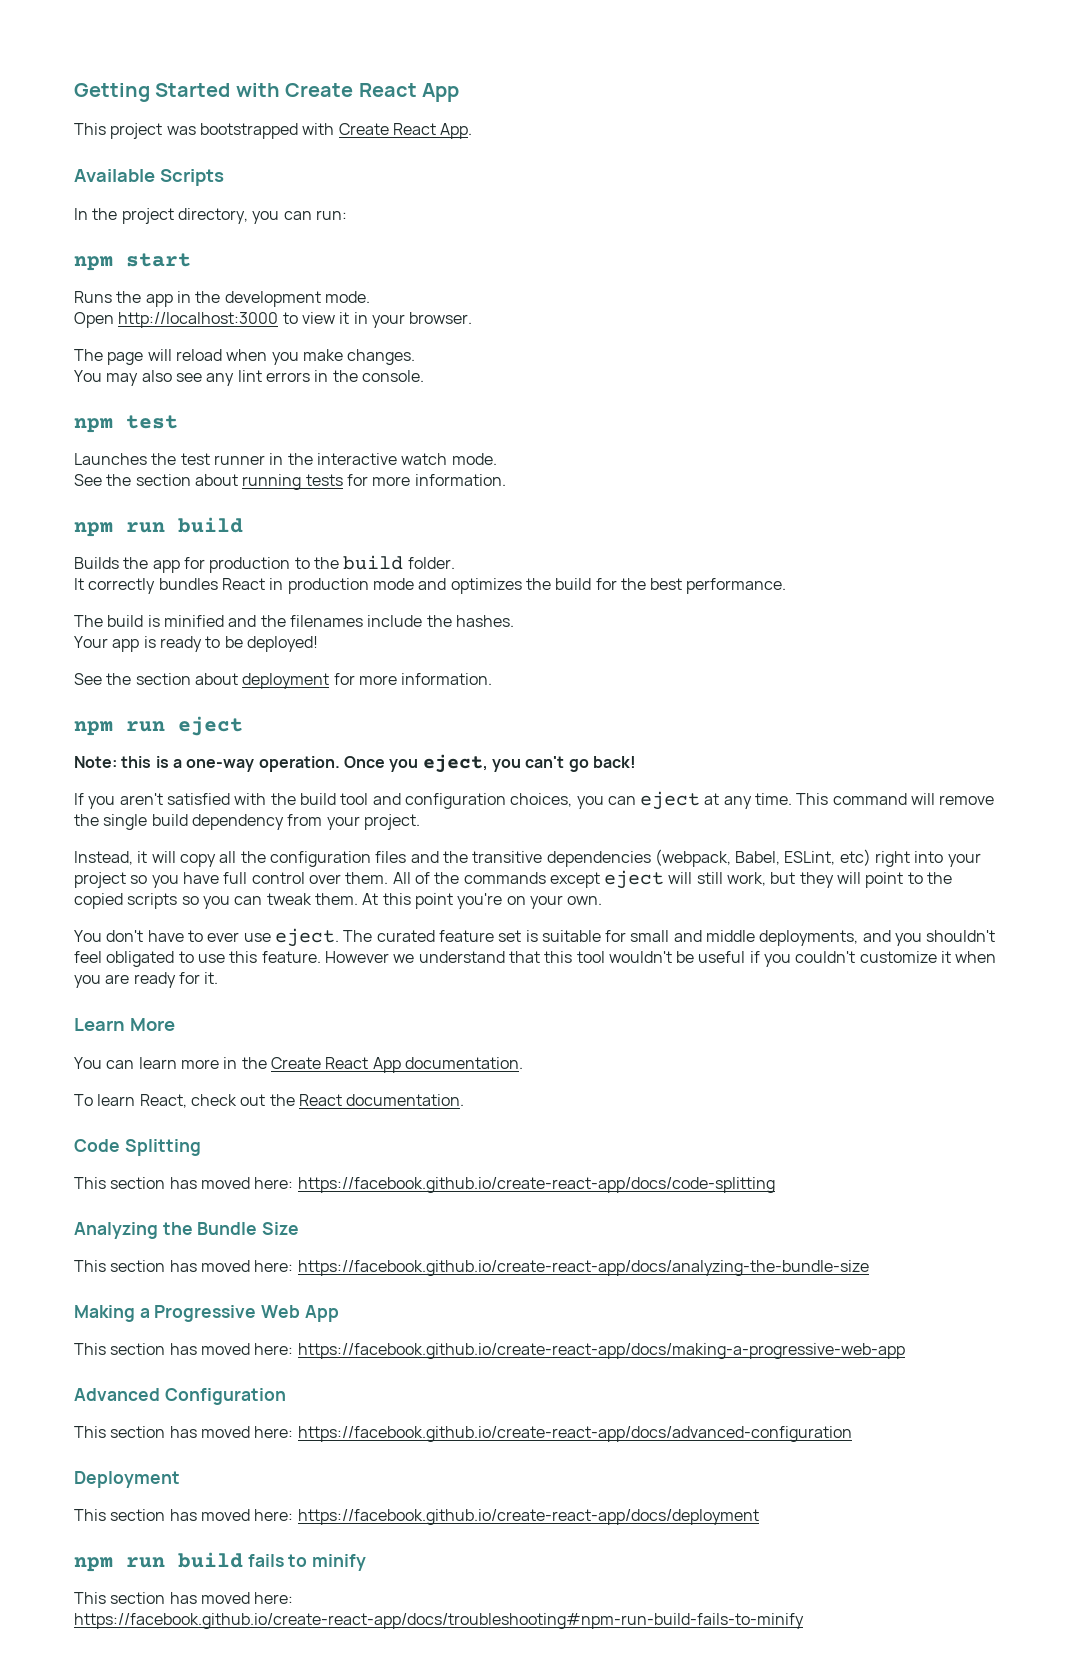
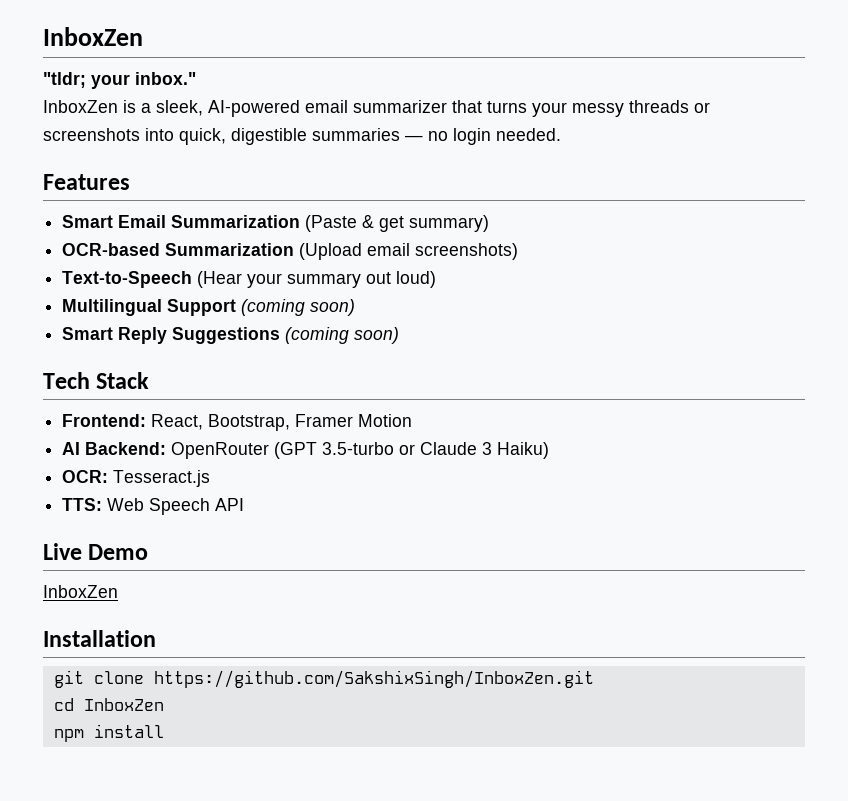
[74,83,459,102] [74,123,473,139] [74,169,224,186] [74,208,347,224] [74,253,191,271] [74,291,370,307] [74,312,473,328] [74,349,416,365] [74,370,424,386] [74,415,178,433] [74,453,497,465] [74,474,506,490] [74,517,243,537] [74,555,455,573] [74,578,787,594] [74,615,514,627] [74,636,318,652] [74,673,493,689] [74,716,243,736] [74,754,636,773] [74,791,995,810] [74,814,420,830] [74,849,981,867] [74,870,953,889] [74,893,603,909] [74,928,996,947] [74,951,997,967] [74,972,219,988] [74,1018,175,1031] [74,1057,523,1073] [74,1094,465,1108] [74,1139,201,1156] [74,1177,775,1193] [74,1222,300,1239] [74,1260,869,1276] [74,1305,339,1322] [74,1343,905,1359] [74,1388,286,1405] [74,1426,852,1442] [74,1471,180,1488] [74,1509,759,1525] [74,1552,367,1572] [74,1592,294,1604] [74,1613,804,1629] Getting Started with Create React App // This project was bootstrapped with Create React App. // Available Scripts // In the project directory, you can run: // npm start // Runs the app in the development mode. // Open http://localhost:3000 to view it in your browser. // The page will reload when you make changes. // You may also see any lint errors in the console. // npm test // Launches the test runner in the interactive watch mode. // See the section about running tests for more information. // npm run build // Builds the app for production to the build folder. // It correctly bundles React in production mode and optimizes the build for the best performance. // The build is minified and the filenames include the hashes. // Your app is ready to be deployed! // See the section about deployment for more information. // npm run eject // Note: this is a one-way operation. Once you eject, you can't go back! // If you aren't satisfied with the build tool and configuration choices, you can eject at any time. This command will remove the single build dependency from your project. // Instead, it will copy all the configuration files and the transitive dependencies (webpack, Babel, ESLint, etc) right into your project so you have full control over them. All of the commands except eject will still work, but they will point to the copied scripts so you can tweak them. At this point you're on your own. // You don't have to ever use eject. The curated feature set is suitable for small and middle deployments, and you shouldn't feel obligated to use this feature. However we understand that this tool wouldn't be useful if you couldn't customize it when you are ready for it. // Learn More // You can learn more in the Create React App documentation. // To learn React, check out the React documentation. // Code Splitting // This section has moved here: https://facebook.github.io/create-react-app/docs/code-splitting // Analyzing the Bundle Size // This section has moved here: https://facebook.github.io/create-react-app/docs/analyzing-the-bundle-size // Making a Progressive Web App // This section has moved here: https://facebook.github.io/create-react-app/docs/making-a-progressive-web-app // Advanced Configuration // This section has moved here: https://facebook.github.io/create-react-app/docs/advanced-configuration // Deployment // This section has moved here: https://facebook.github.io/create-react-app/docs/deployment // npm run build fails to minify // This section has moved here: https://facebook.github.io/create-react-app/docs/troubleshooting#npm-run-build-fails-to-minify -> [43,27,143,46] [43,72,196,89] [43,100,710,117] [43,128,561,145] [43,174,130,190] [62,215,490,232] [62,243,519,260] [62,271,437,288] [62,299,356,316] [62,327,400,344] [43,372,150,389] [62,414,413,431] [62,442,550,459] [62,470,211,487] [62,498,245,515] [43,543,149,560] [43,585,118,598] [43,630,156,647] [53,670,594,688] [53,698,164,711] [53,724,164,742] InboxZen // "tldr; your inbox." // InboxZen is a sleek, AI-powered email summarizer that turns your messy threads or screenshots into quick, digestible summaries — no login needed. // Features // Smart Email Summarization (Paste & get summary) // OCR-based Summarization (Upload email screenshots) // Text-to-Speech (Hear your summary out loud) // Multilingual Support (coming soon) // Smart Reply Suggestions (coming soon) // Tech Stack // Frontend: React, Bootstrap, Framer Motion // AI Backend: OpenRouter (GPT 3.5-turbo or Claude 3 Haiku) // OCR: Tesseract.js // TTS: Web Speech API // Live Demo // InboxZen // Installation // git clone https://github.com/SakshixSingh/InboxZen.git // cd InboxZen // npm install

